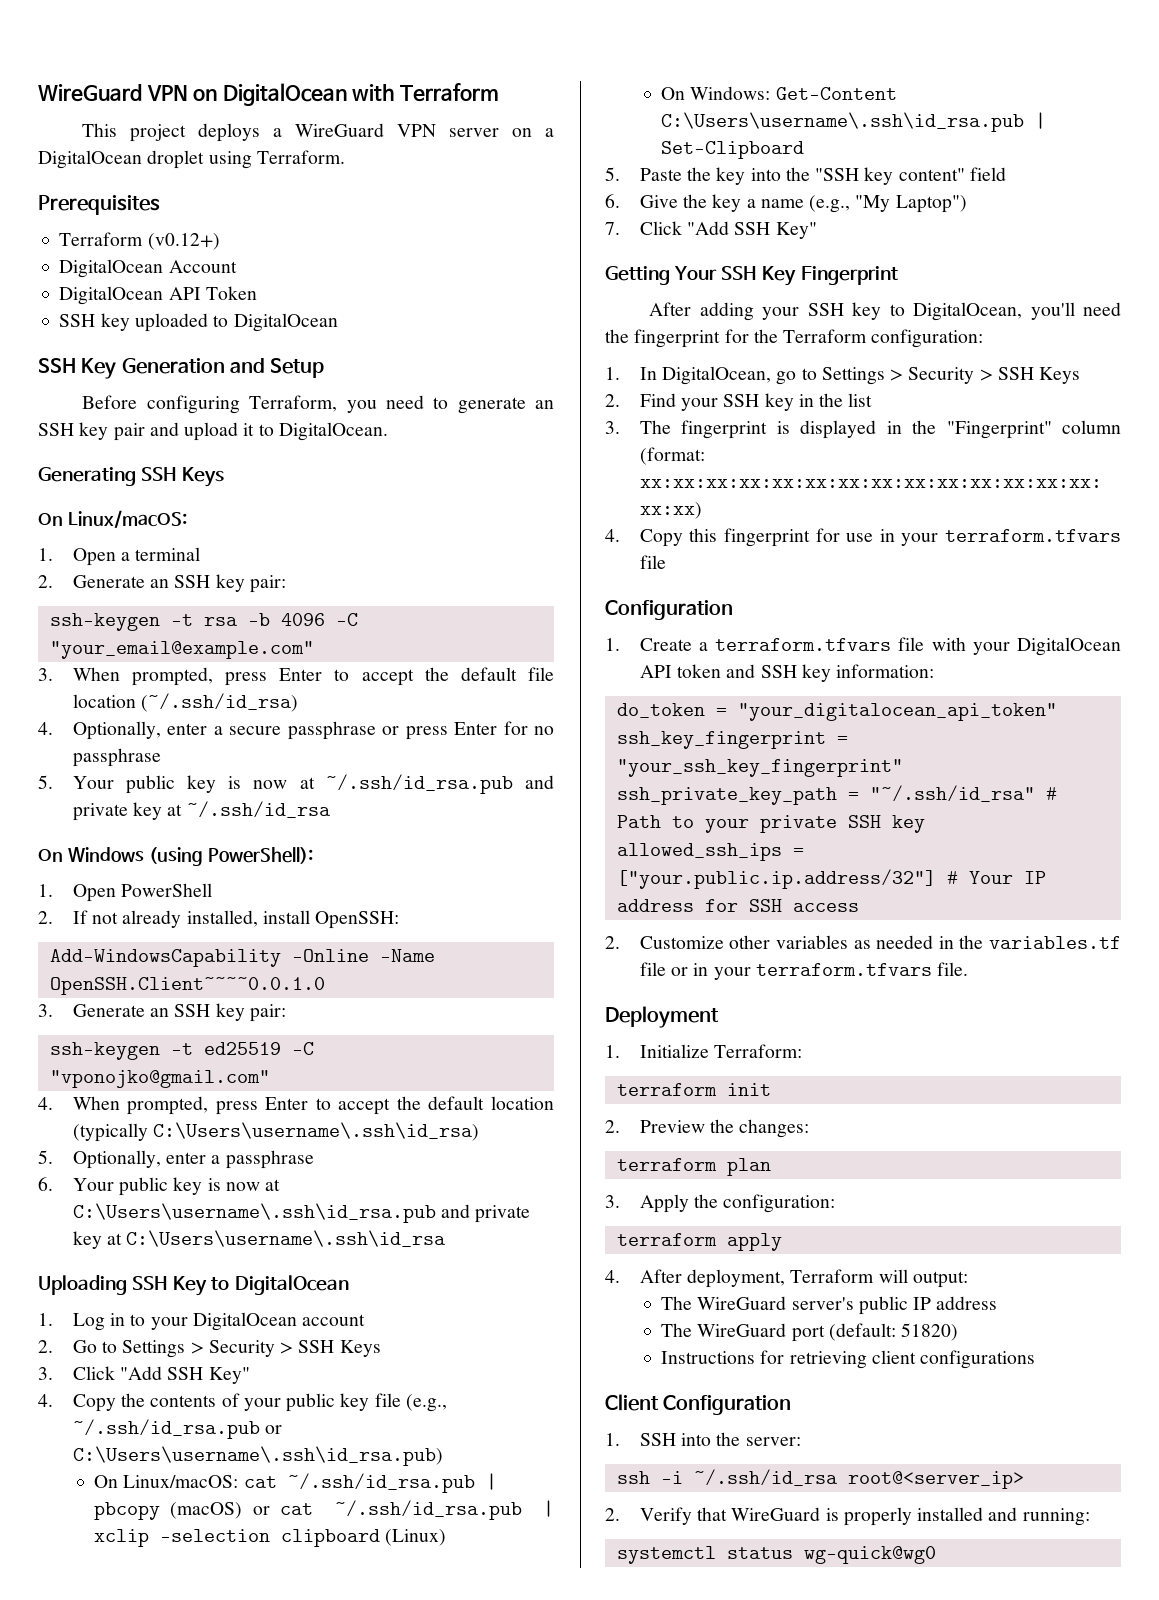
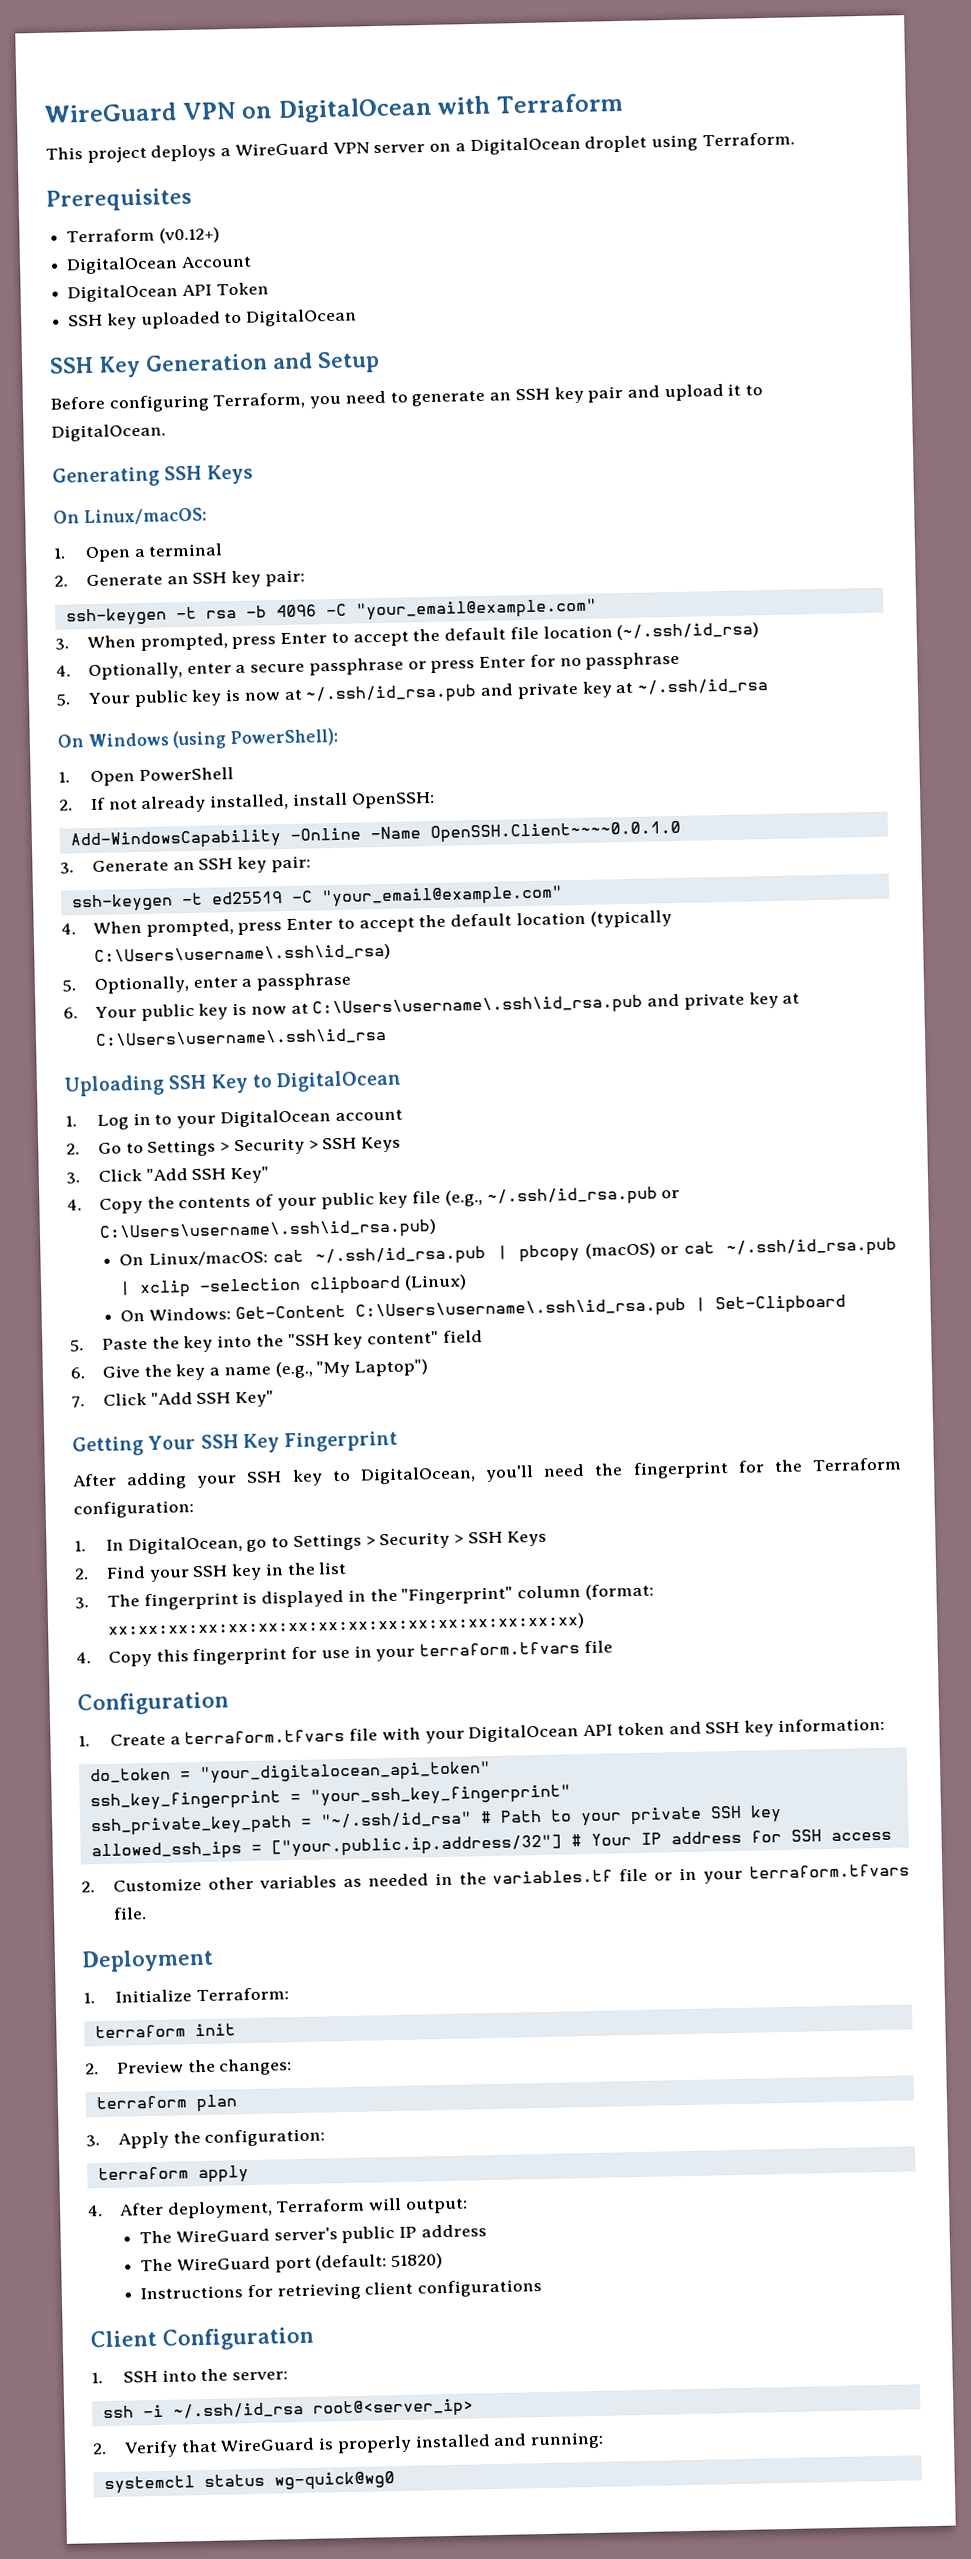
[49,1070,270,1088] "vponojko@gmail.com" -> [320,885,563,908] "your_email@example.com"

